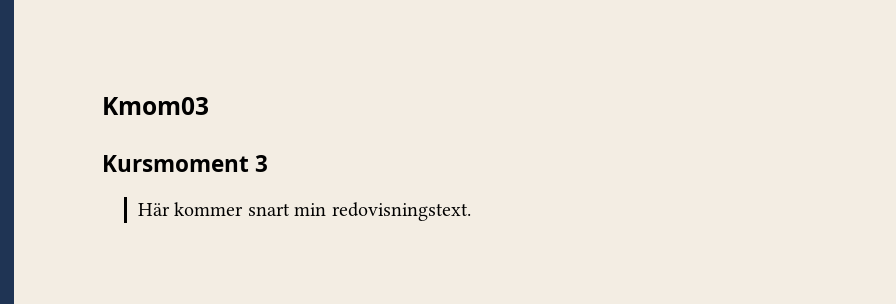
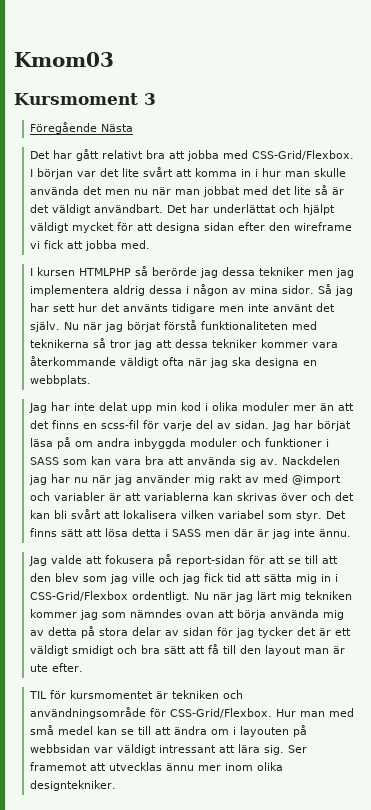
[138,202,471,221] Här kommer snart min redovisningstext. -> [30,122,134,134] [30,149,355,161] [30,167,347,179] [30,185,345,197] [30,204,336,215] [30,222,353,233] [30,240,151,251] [30,266,355,278] [30,284,354,296] [30,303,336,314] [30,320,318,332] [30,338,339,350] [30,356,318,368] [30,375,92,386] [29,402,355,413] [30,420,352,431] [30,437,330,449] [30,456,341,467] [29,474,342,485] [30,492,355,501] [30,509,347,521] [30,528,352,539] [29,554,339,566] [30,573,339,584] [30,591,353,602] [30,609,345,620] [30,626,352,638] [30,644,346,656] [30,663,84,672] [29,690,244,699] [30,707,355,719] [30,725,308,737] [30,744,308,755] [30,762,284,771] [30,780,117,791] Föregående Nästa // Det har gått relativt bra att jobba med CSS-Grid/Flexbox. I början var det lite svårt att komma in i hur man skulle använda det men nu när man jobbat med det lite så är det väldigt användbart. Det har underlättat och hjälpt väldigt mycket för att designa sidan efter den wireframe vi fick att jobba med. // I kursen HTMLPHP så berörde jag dessa tekniker men jag implementera aldrig dessa i någon av mina sidor. Så jag har sett hur det använts tidigare men inte använt det själv. Nu när jag börjat förstå funktionaliteten med teknikerna så tror jag att dessa tekniker kommer vara återkommande väldigt ofta när jag ska designa en webbplats. // Jag har inte delat upp min kod i olika moduler mer än att det finns en scss-fil för varje del av sidan. Jag har börjat läsa på om andra inbyggda moduler och funktioner i SASS som kan vara bra att använda sig av. Nackdelen jag har nu när jag använder mig rakt av med @import och variabler är att variablerna kan skrivas över och det kan bli svårt att lokalisera vilken variabel som styr. Det finns sätt att lösa detta i SASS men där är jag inte ännu. // Jag valde att fokusera på report-sidan för att se till att den blev som jag ville och jag fick tid att sätta mig in i CSS-Grid/Flexbox ordentligt. Nu när jag lärt mig tekniken kommer jag som nämndes ovan att börja använda mig av detta på stora delar av sidan för jag tycker det är ett väldigt smidigt och bra sätt att få till den layout man är ute efter. // TIL för kursmomentet är tekniken och användningsområde för CSS-Grid/Flexbox. Hur man med små medel kan se till att ändra om i layouten på webbsidan var väldigt intressant att lära sig. Ser framemot att utvecklas ännu mer inom olika designtekniker.

